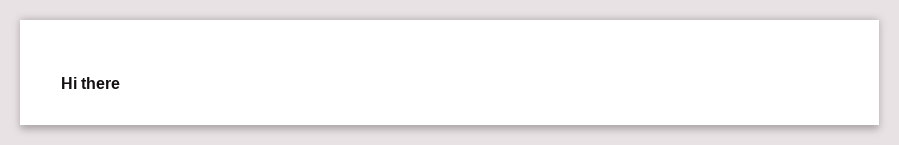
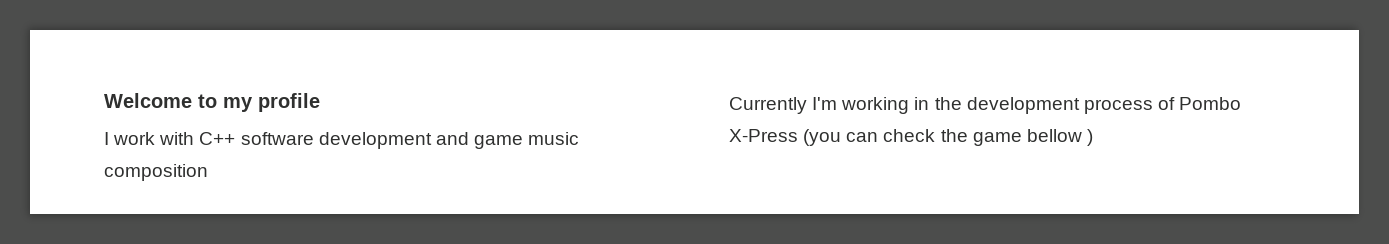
[61,77,121,89] Hi there -> [104,93,320,112] [104,132,580,149] [104,164,208,181] [729,97,1242,114] [729,129,1093,146] Welcome to my profile // I work with C++ software development and game music composition // Currently I'm working in the development process of Pombo X-Press (you can check the game bellow )

